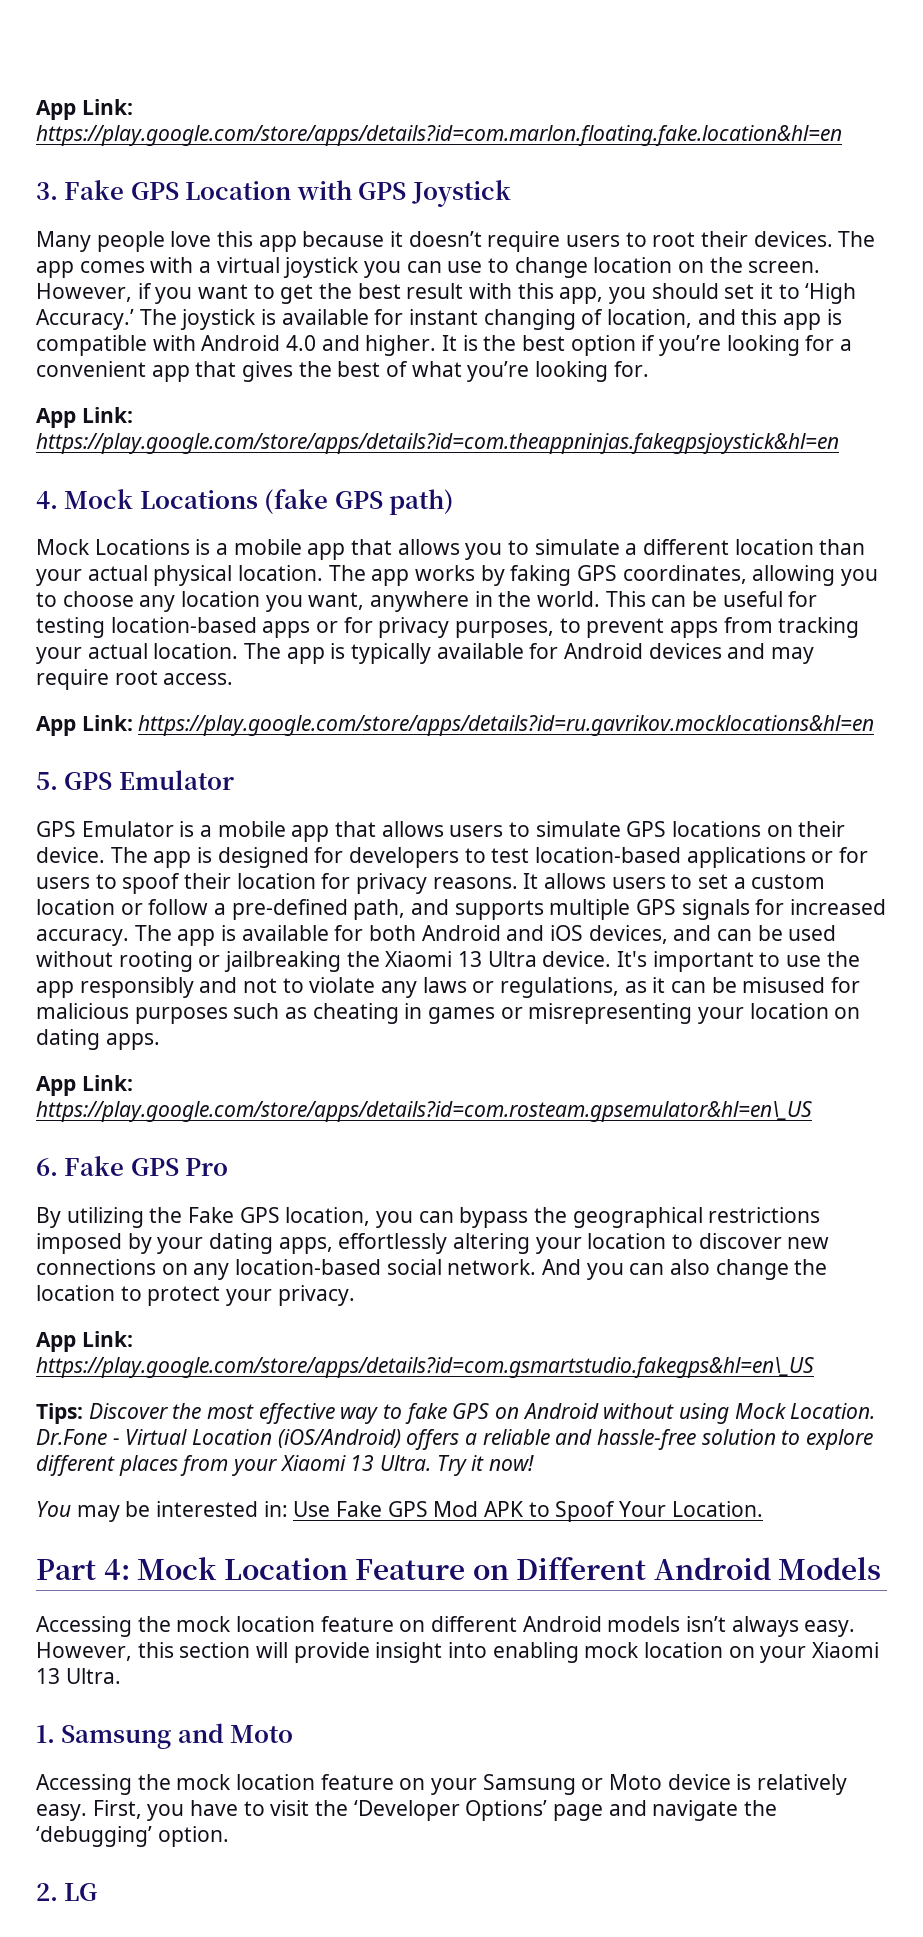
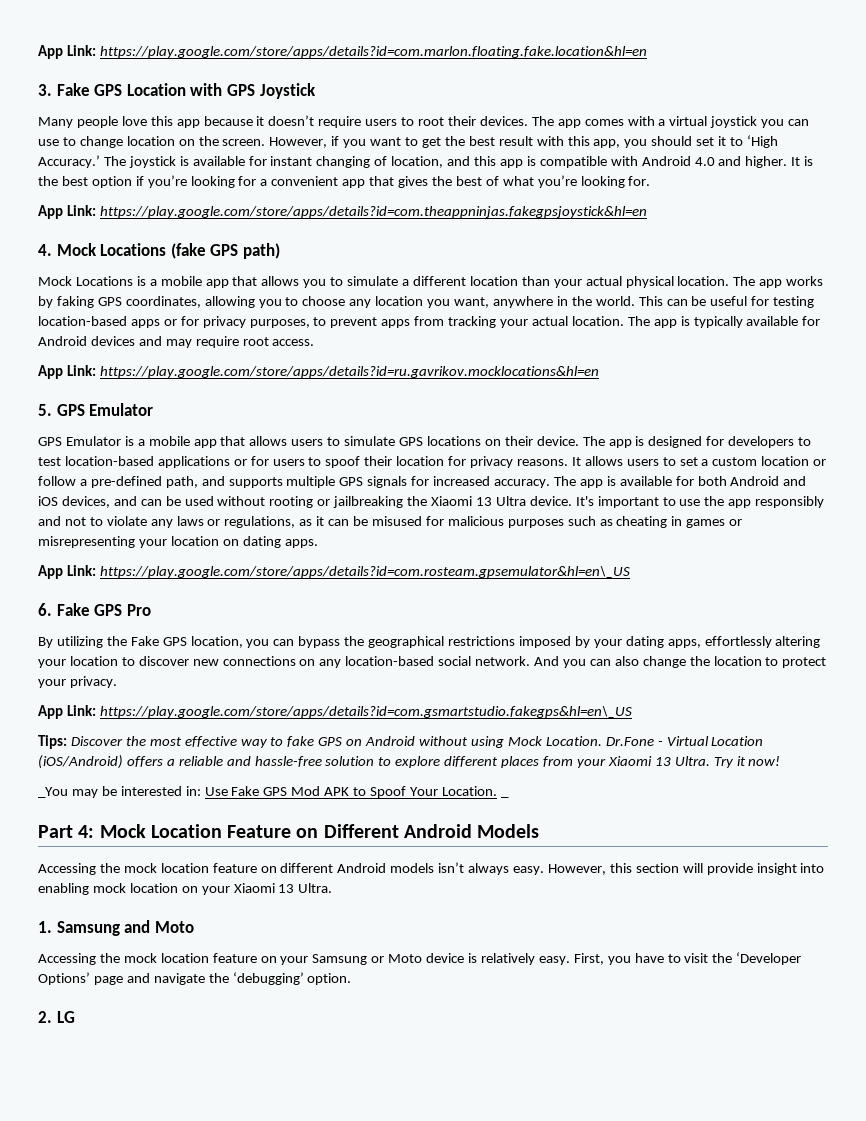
[36,1501,71,1517] You -> [38,787,68,798] _You
(763, 1509) none -> [500,796,509,798] _

